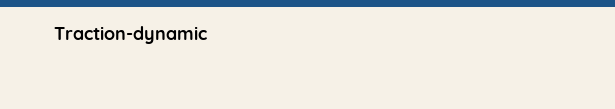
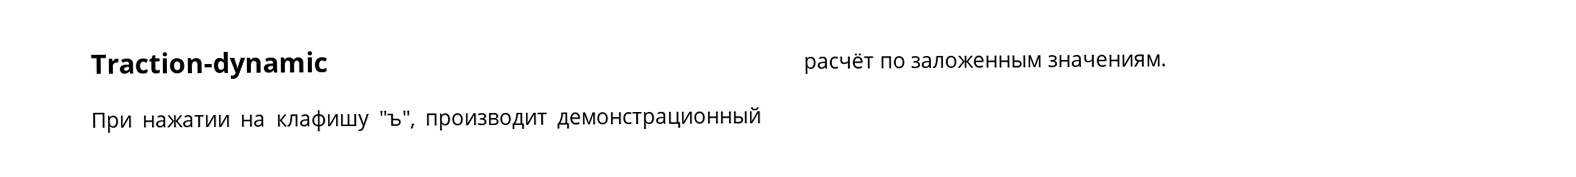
(207, 35) none -> [91,107,762,133] [803,53,1168,74] // При нажатии на клафишу "ъ", производит демонстрационный расчёт по заложенным значениям.

